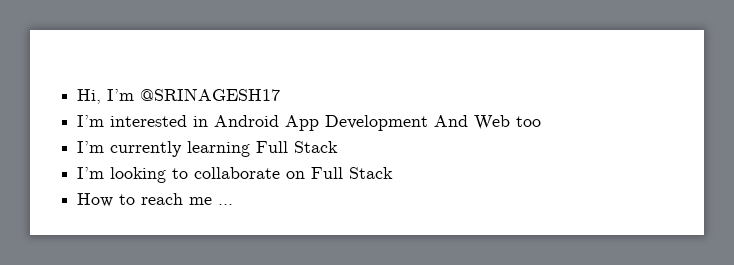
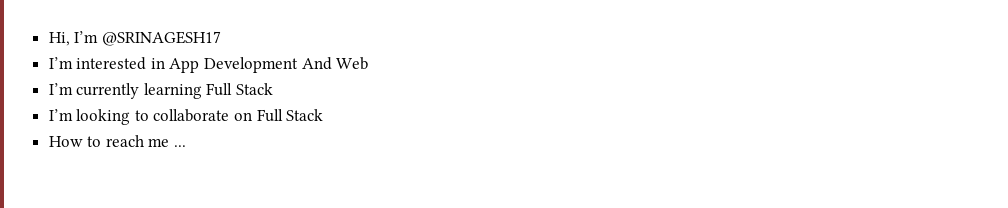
[214,115,280,127] Android -> (165, 63) none
[516,116,542,127] too -> (369, 63) none

